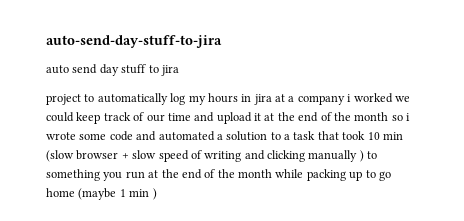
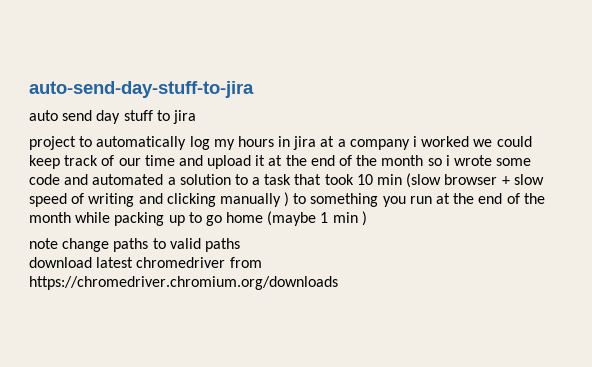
(157, 194) none -> [29,238,240,252] [29,257,262,268] [29,276,338,290] // note change paths to valid paths // download latest chromedriver from https://chromedriver.chromium.org/downloads

